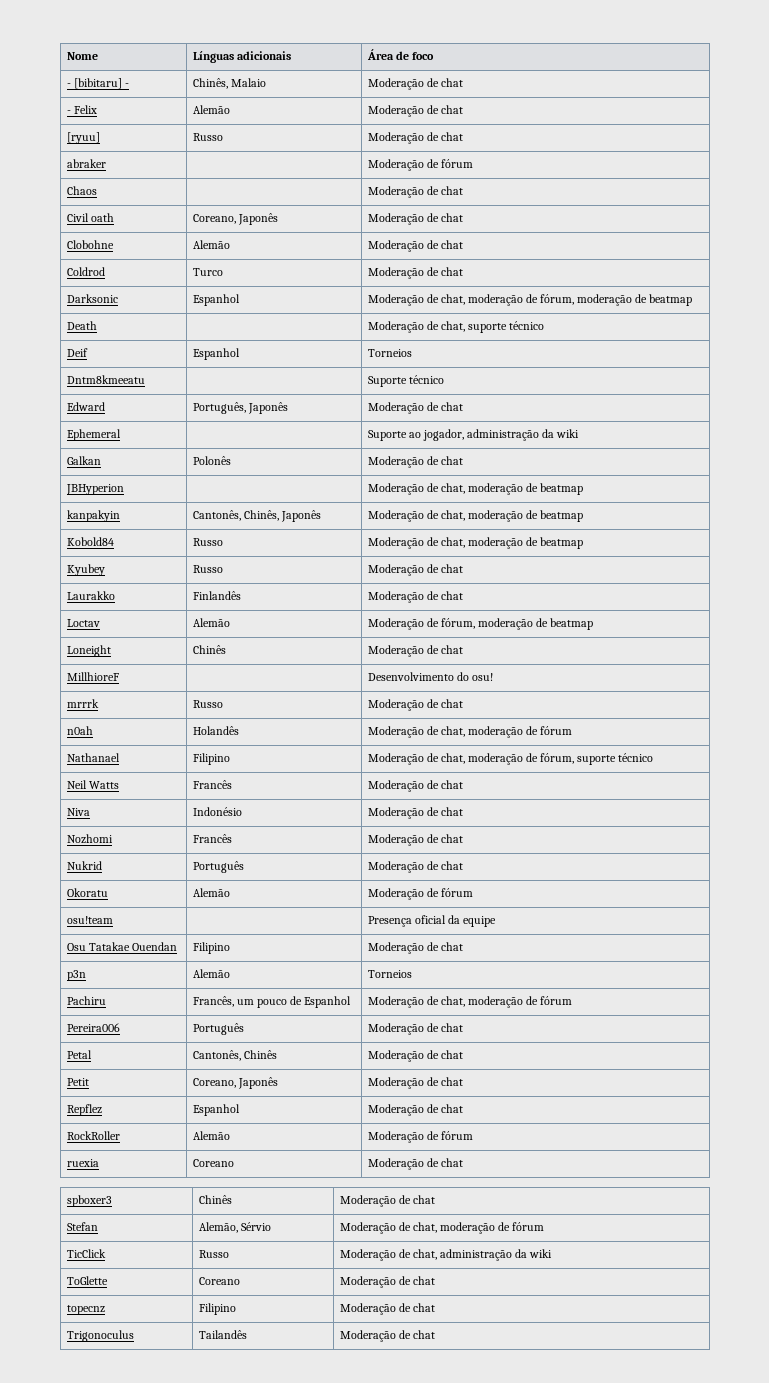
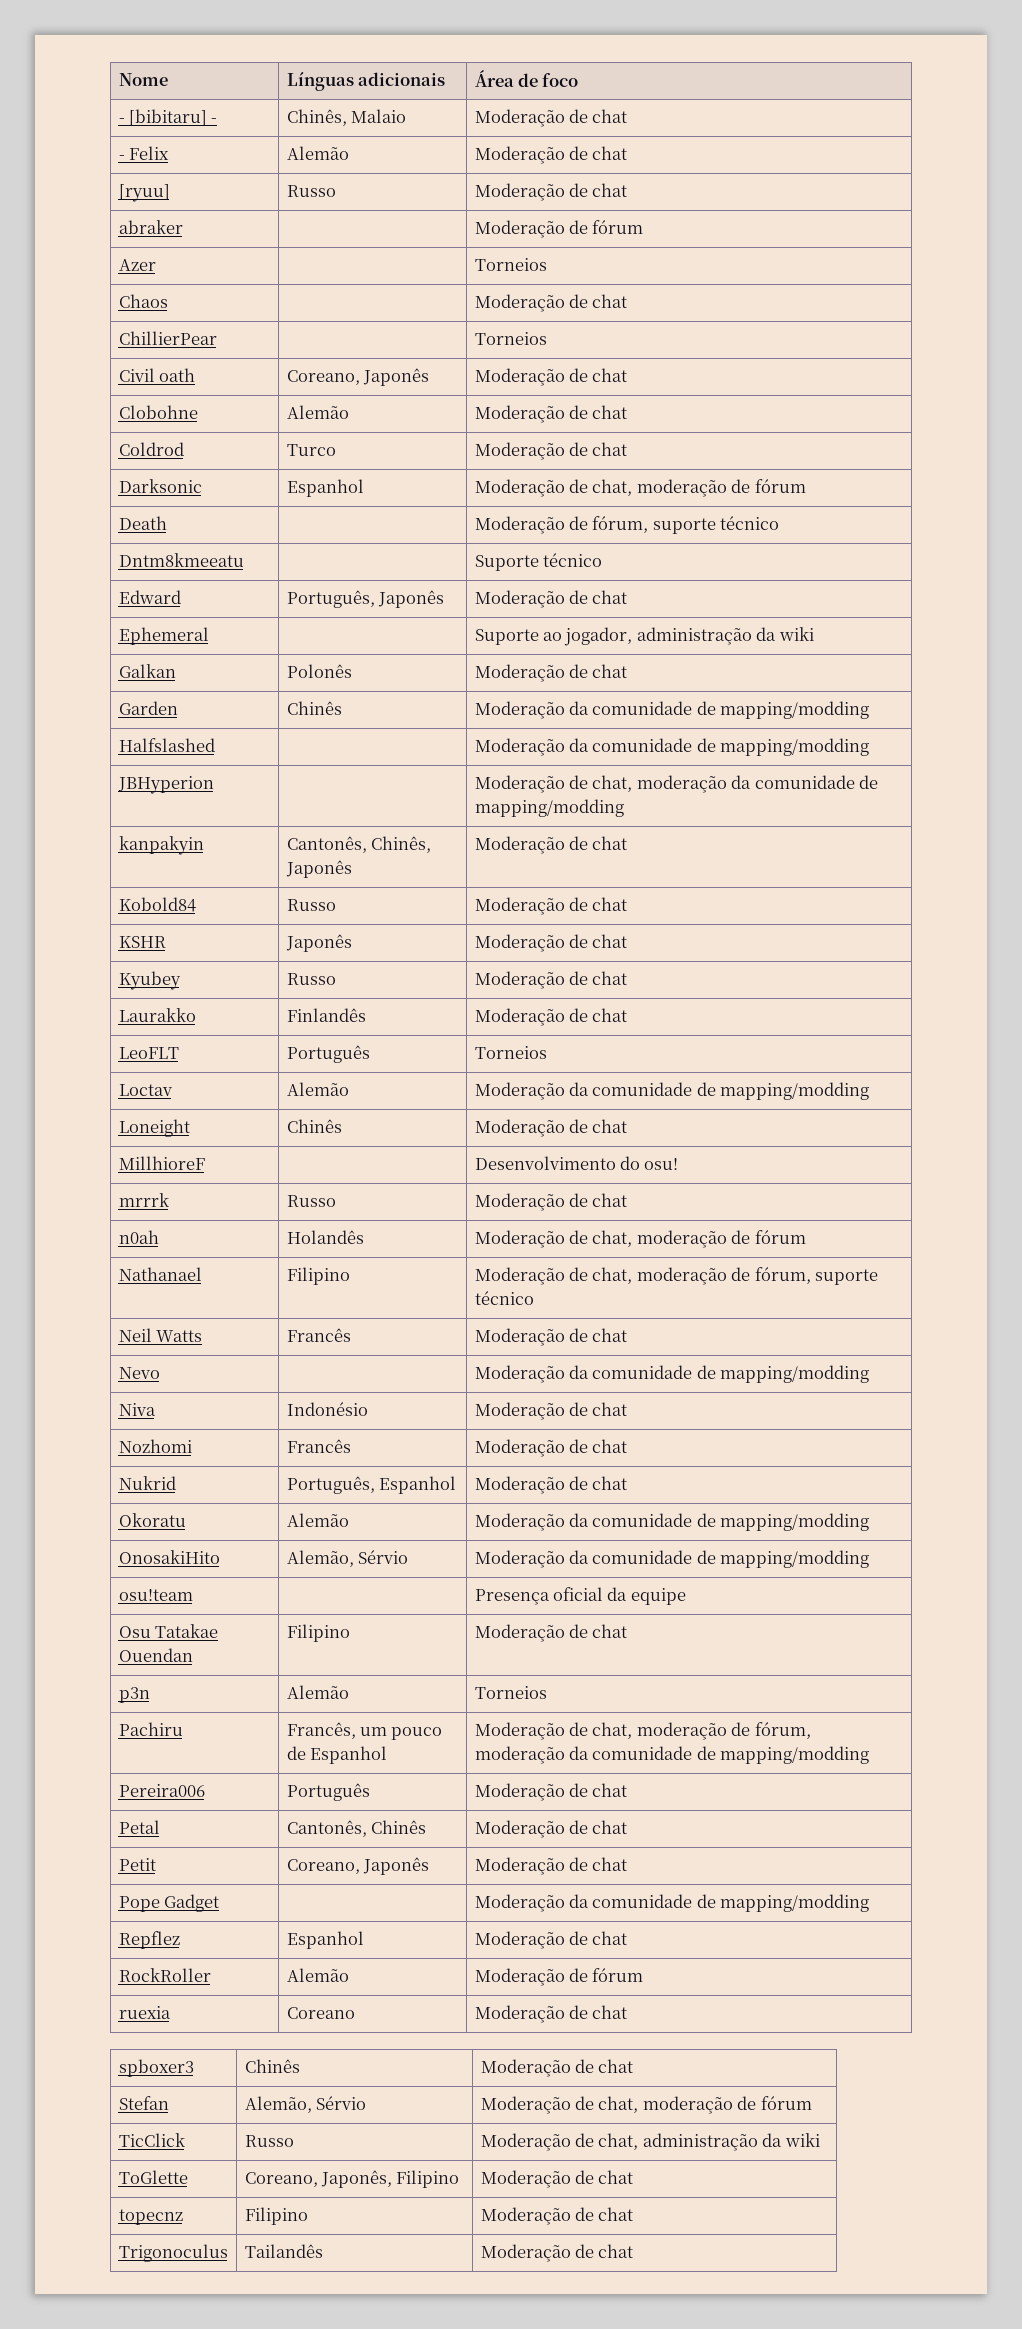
(473, 163) none -> [118,259,156,271] [474,258,547,271] // Azer | | Torneios
(463, 190) none -> [118,331,217,345] [474,332,547,345] // ChillierPear | | Torneios
[540,294,693,306] fórum, moderação de beatmap -> [754,479,806,493] fórum
[440,321,544,333] [66,348,88,357] [192,348,240,360] [367,349,412,357] chat, suporte técnico // Deif | Espanhol | Torneios -> [592,516,780,534] fórum, suporte técnico
(463, 460) none -> [118,701,178,715] [286,701,342,715] [474,701,870,719] [118,738,215,752] [474,738,870,756] // Garden | Chinês | Moderação da comunidade de mapping/modding // Halfslashed | | Moderação da comunidade de mapping/modding
[525,483,584,495] de beatmap -> [731,775,879,789] [474,799,624,817] da comunidade de mapping/modding
[440,510,584,522] chat, moderação de beatmap -> [592,836,628,850] chat
[440,537,584,549] chat, moderação de beatmap -> [592,897,628,911] [118,936,166,948] [285,934,352,952] [474,934,628,952] chat // KSHR | Japonês | Moderação de chat
(463, 595) none -> [118,1047,179,1059] [286,1045,370,1063] [474,1046,547,1059] // LeoFLT | Português | Torneios
[426,618,594,630] de fórum, moderação de beatmap -> [568,1082,870,1100] da comunidade de mapping/modding
(463, 784) none -> [118,1367,160,1379] [474,1365,870,1383] // Nevo | | Moderação da comunidade de mapping/modding
[192,861,244,873] Português -> [286,1476,456,1494] Português, Espanhol
[426,888,473,897] de fórum -> [568,1513,870,1531] [118,1550,220,1564] [286,1550,408,1567] [474,1550,870,1568] da comunidade de mapping/modding // OnosakiHito | Alemão, Sérvio | Moderação da comunidade de mapping/modding
[540,996,573,1005] fórum -> [754,1722,811,1739] [474,1746,870,1764] fórum, moderação da comunidade de mapping/modding
(463, 1081) none -> [118,1894,219,1912] [474,1894,870,1912] // Pope Gadget | | Moderação da comunidade de mapping/modding
[198,1277,240,1285] Coreano -> [244,2170,460,2188] Coreano, Japonês, Filipino

